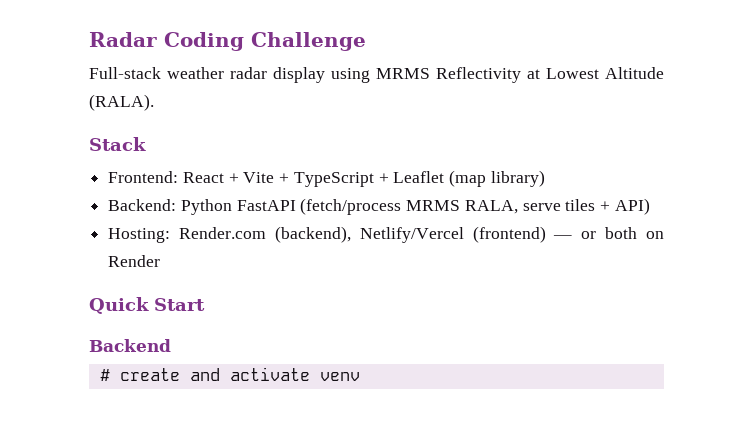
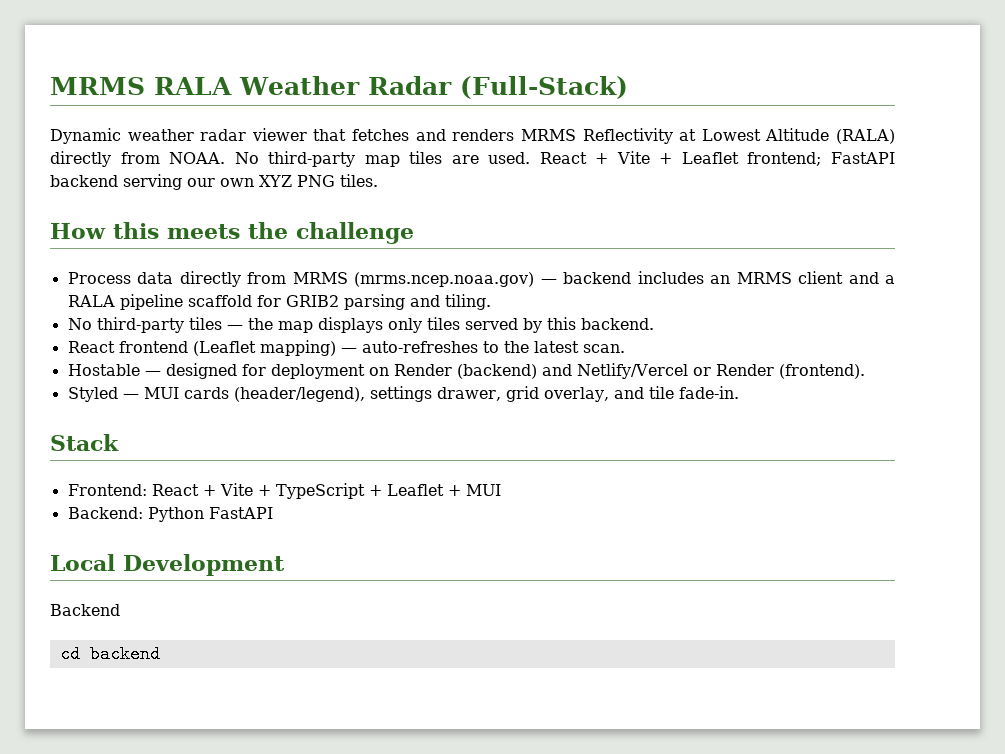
[89,32,366,51] [89,67,370,83] Radar Coding Challenge // Full-stack weather radar display using -> [50,76,628,99] [50,128,515,144] MRMS RALA Weather Radar (Full‑Stack) // Dynamic weather radar viewer that fetches and renders
[89,94,154,111] (RALA). -> [836,129,896,144] [50,151,896,167] [50,174,378,190] [50,222,414,244] [67,271,895,287] [67,294,491,310] [67,317,654,333] [67,340,625,356] [67,363,865,379] [67,386,739,402] (RALA) directly from NOAA. No third‑party map tiles are used. React + Vite + Leaflet frontend; FastAPI backend serving our own XYZ PNG tiles. // How this meets the challenge // Process data directly from MRMS (mrms.ncep.noaa.gov) — backend includes an MRMS client and a RALA pipeline scaffold for GRIB2 parsing and tiling. // No third‑party tiles — the map displays only tiles served by this backend. // React frontend (Leaflet mapping) — auto‑refreshes to the latest scan. // Hostable — designed for deployment on Render (backend) and Netlify/Vercel or Render (frontend). // Styled — MUI cards (header/legend), settings drawer, grid overlay, and tile fade‑in.
[449,170,545,187] (map library) -> [447,484,501,496] + MUI
[300,198,650,215] [108,226,664,243] [108,255,161,267] [89,297,205,314] [89,339,171,352] [99,367,360,381] (fetch/process MRMS RALA, serve tiles + API) // Hosting: Render.com (backend), Netlify/Vercel (frontend) — or both on Render // Quick Start // Backend // # create and activate venv -> [50,554,285,576] [50,604,120,616] [59,645,160,663] // Local Development // Backend // cd backend

